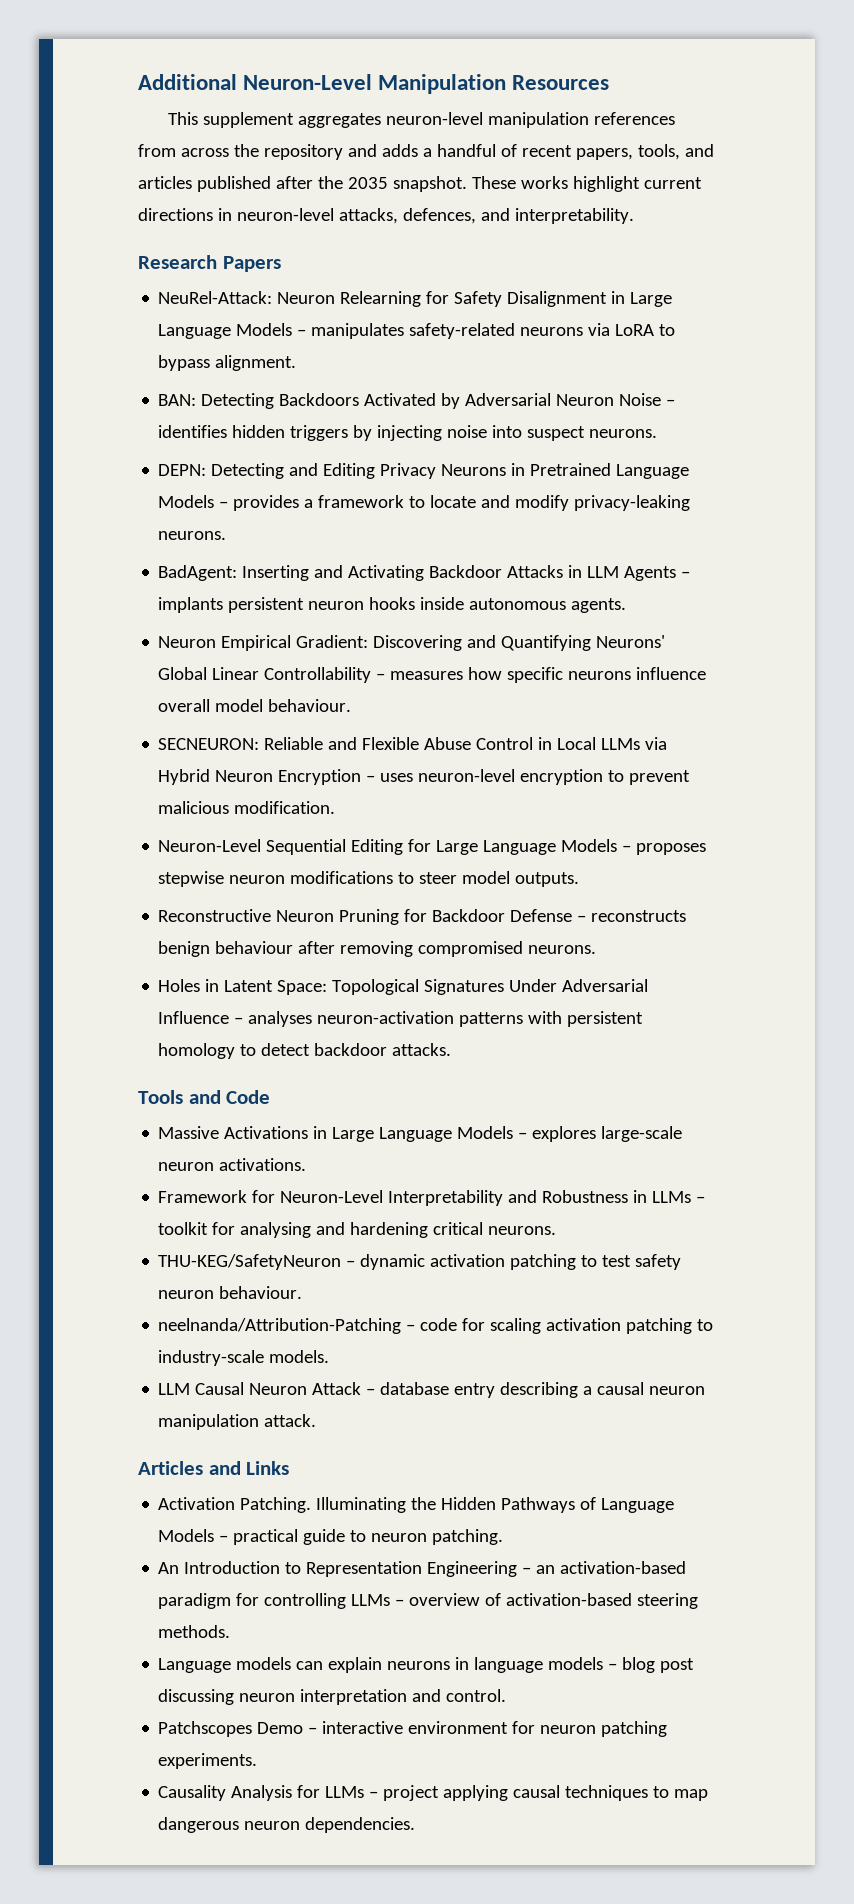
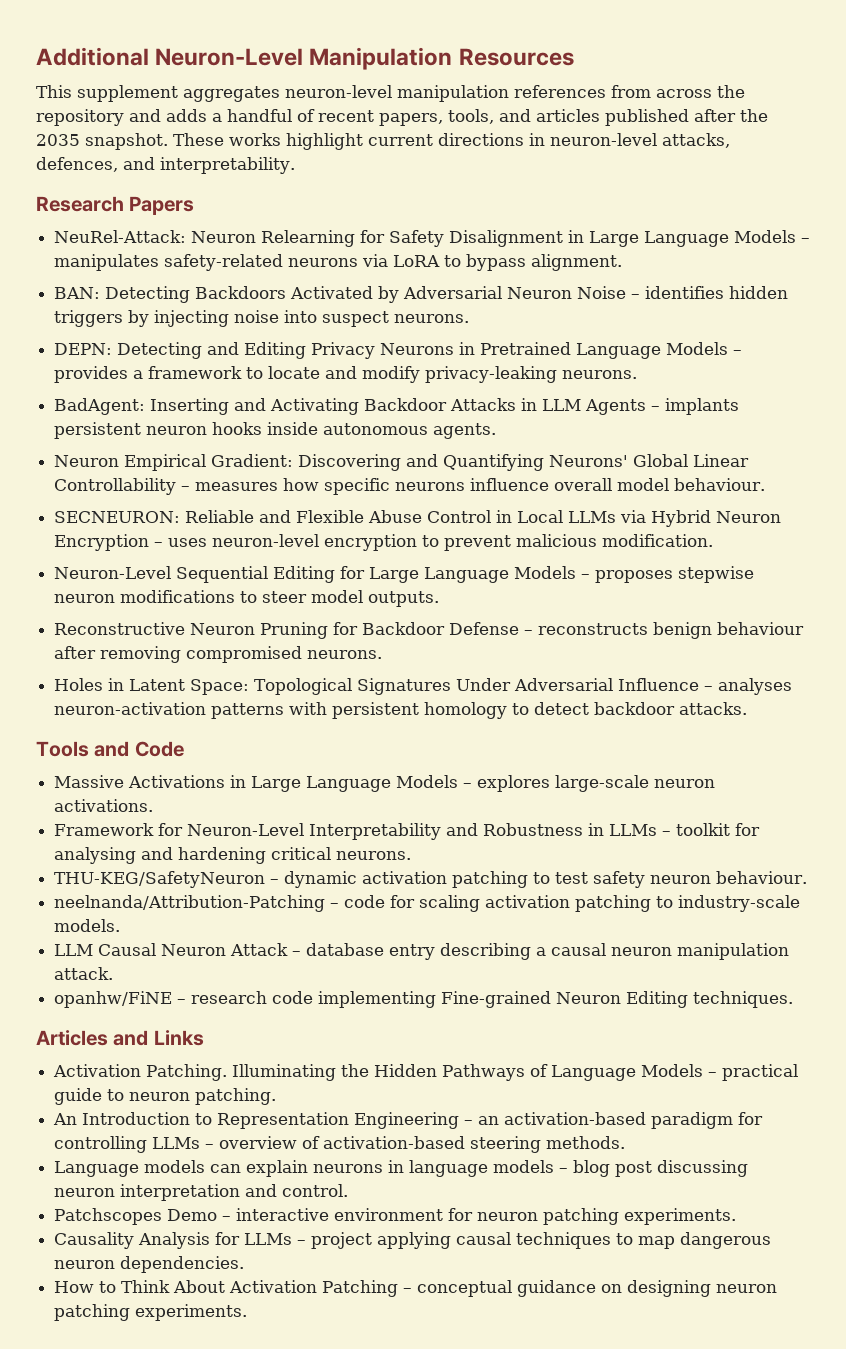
(317, 1420) none -> [54,991,794,1008] // opanhw/FiNE – research code implementing Fine-grained Neuron Editing techniques.
(416, 1825) none -> [54,1280,778,1297] [54,1304,248,1321] // How to Think About Activation Patching – conceptual guidance on designing neuron patching experiments.

